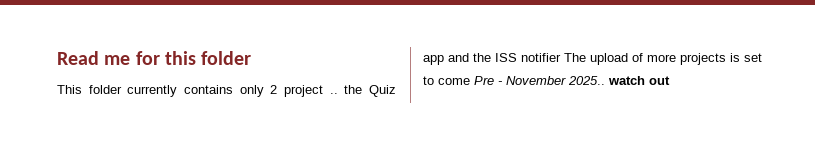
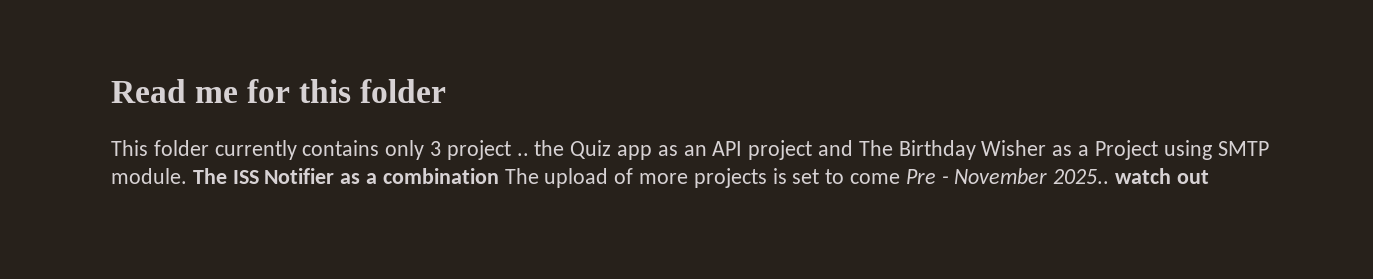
[270,85,278,94] 2 -> [430,141,442,156] 3
[448,53,561,62] and the ISS notifier -> [657,140,1269,160] [111,168,499,184] as an API project and The Birthday Wisher as a Project using SMTP module. The ISS Notifier as a combination

